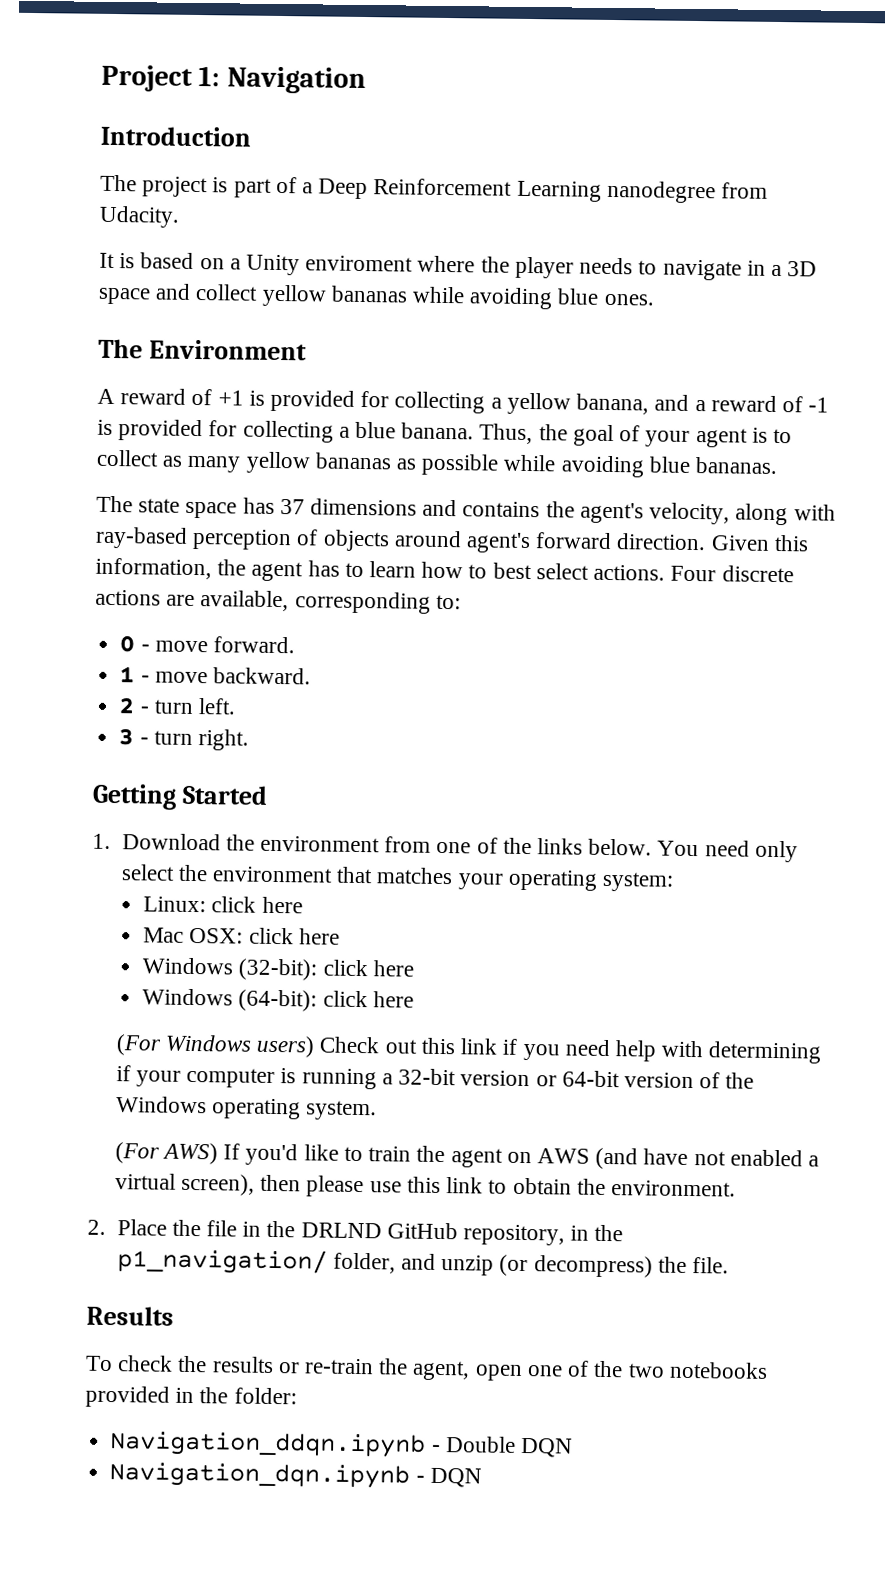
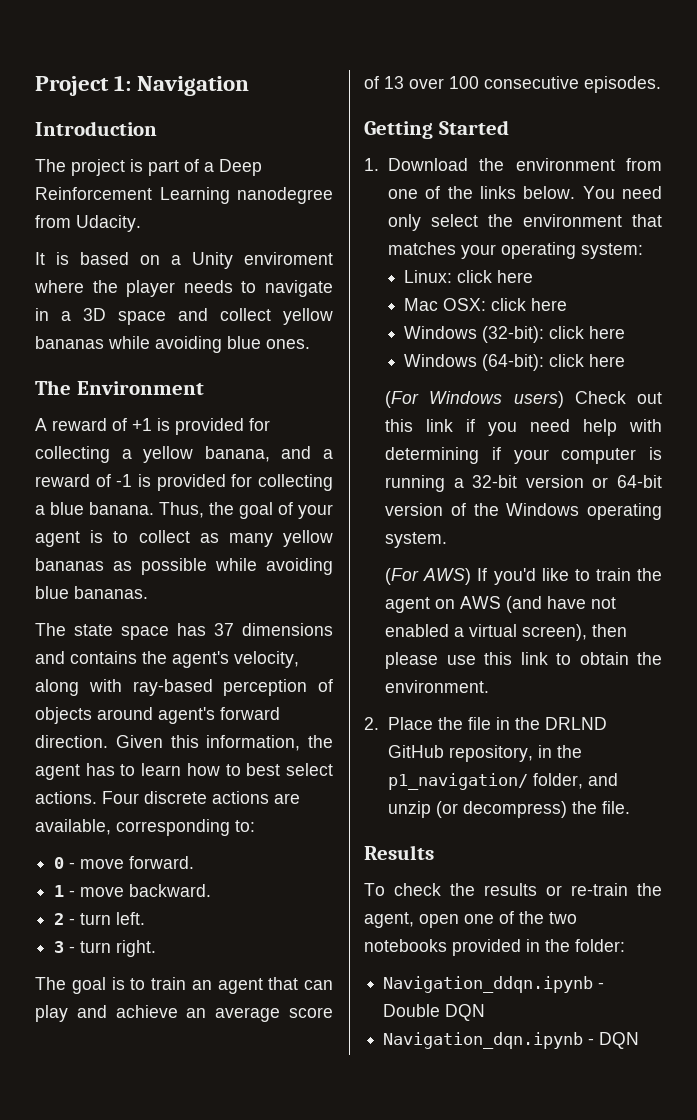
(249, 740) none -> [35,977,333,994] [35,1005,333,1022] [364,76,661,93] // The goal is to train an agent that can play and achieve an average score of 13 over 100 consecutive episodes.

